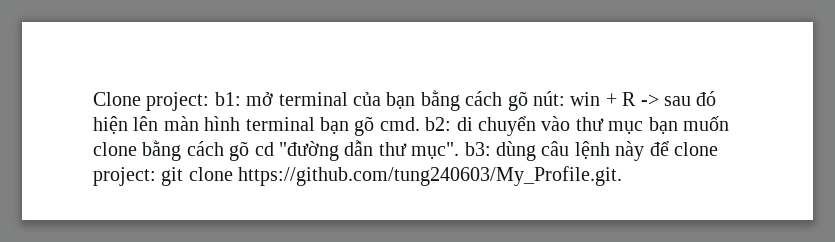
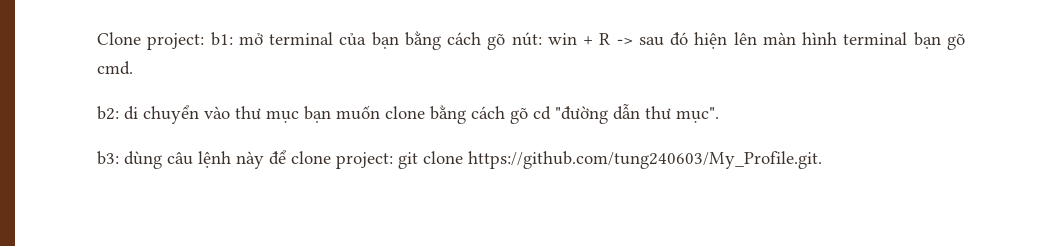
(420, 124) none -> (133, 68) //
(460, 150) none -> (719, 115) //

